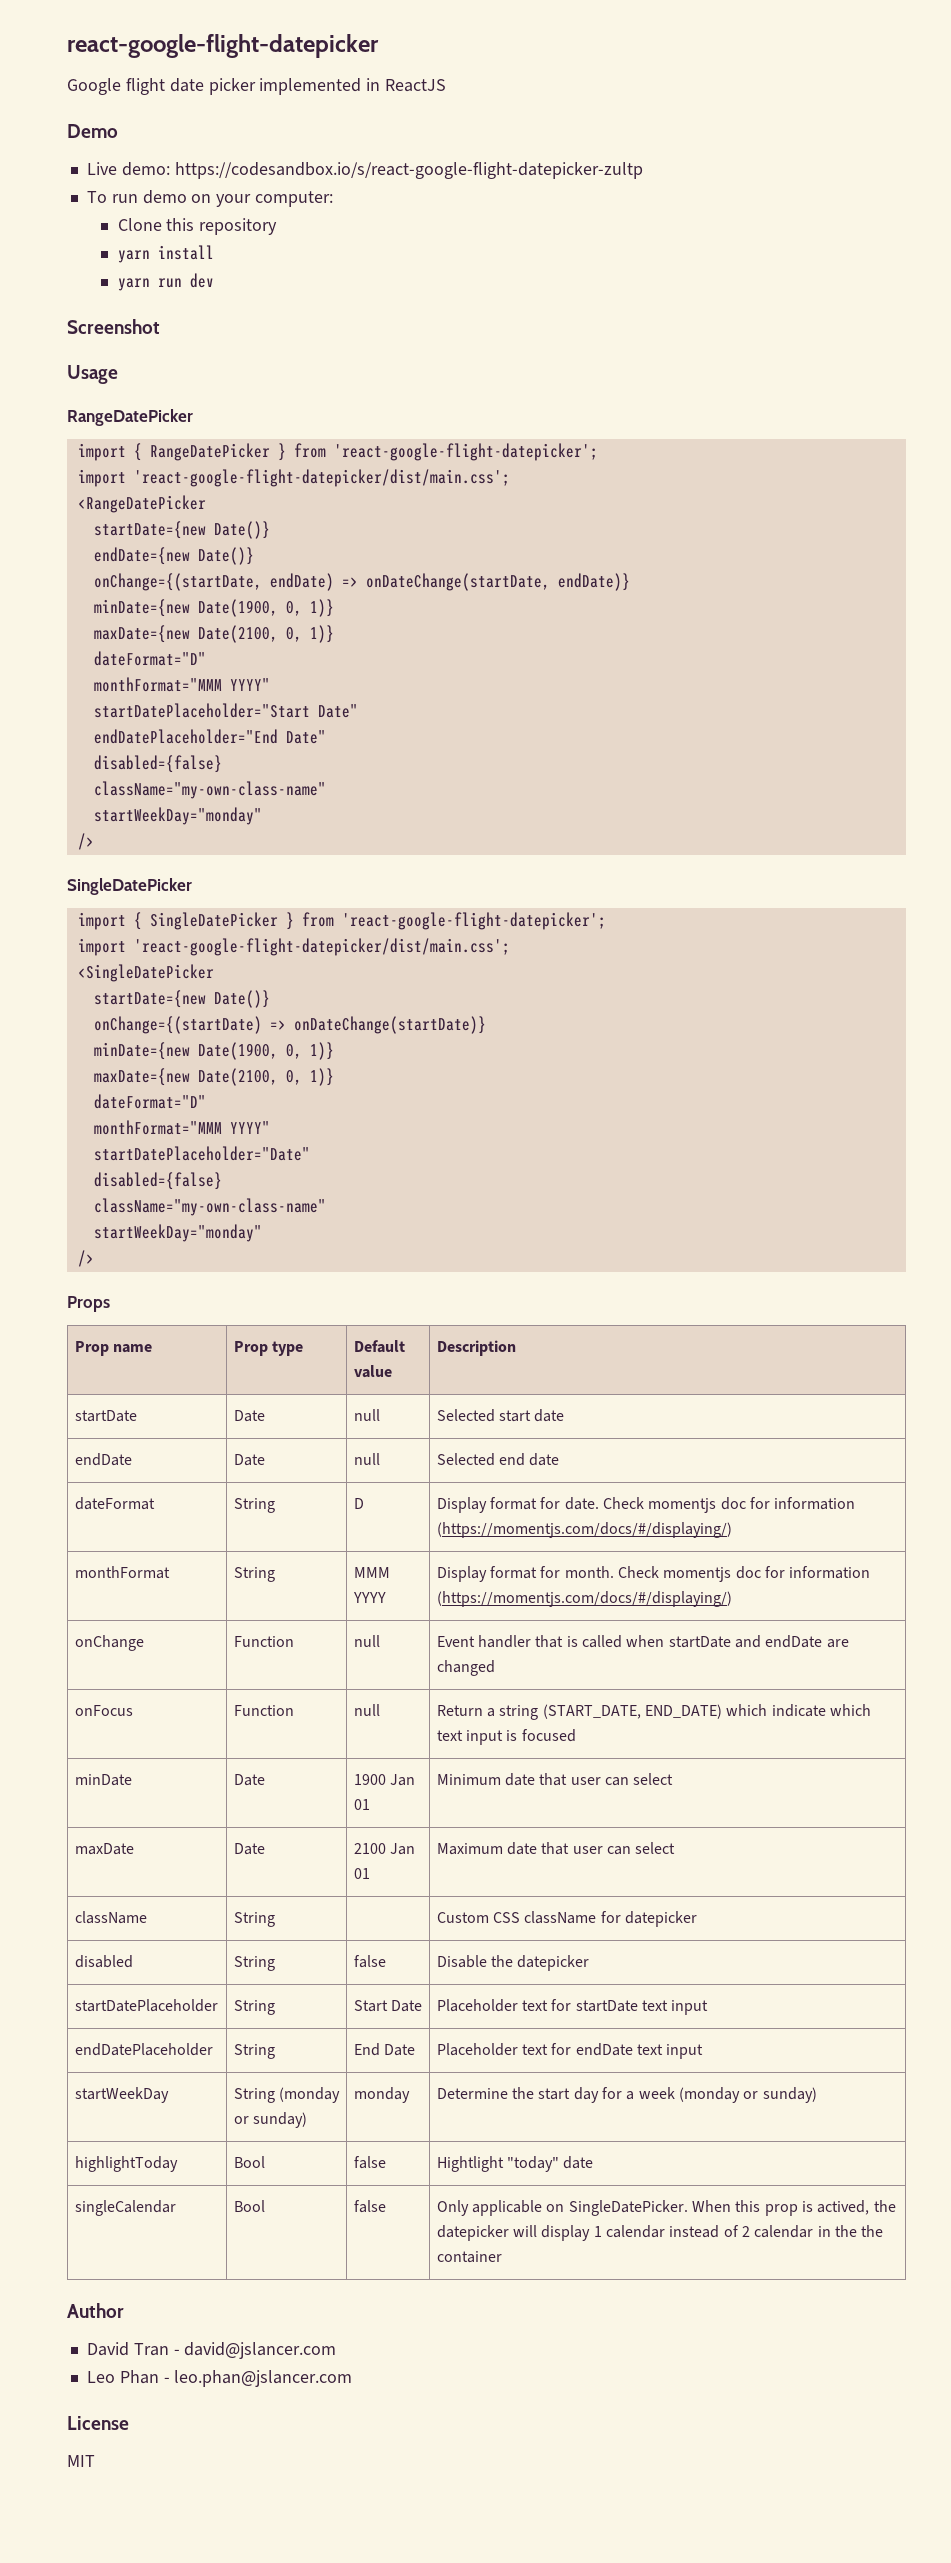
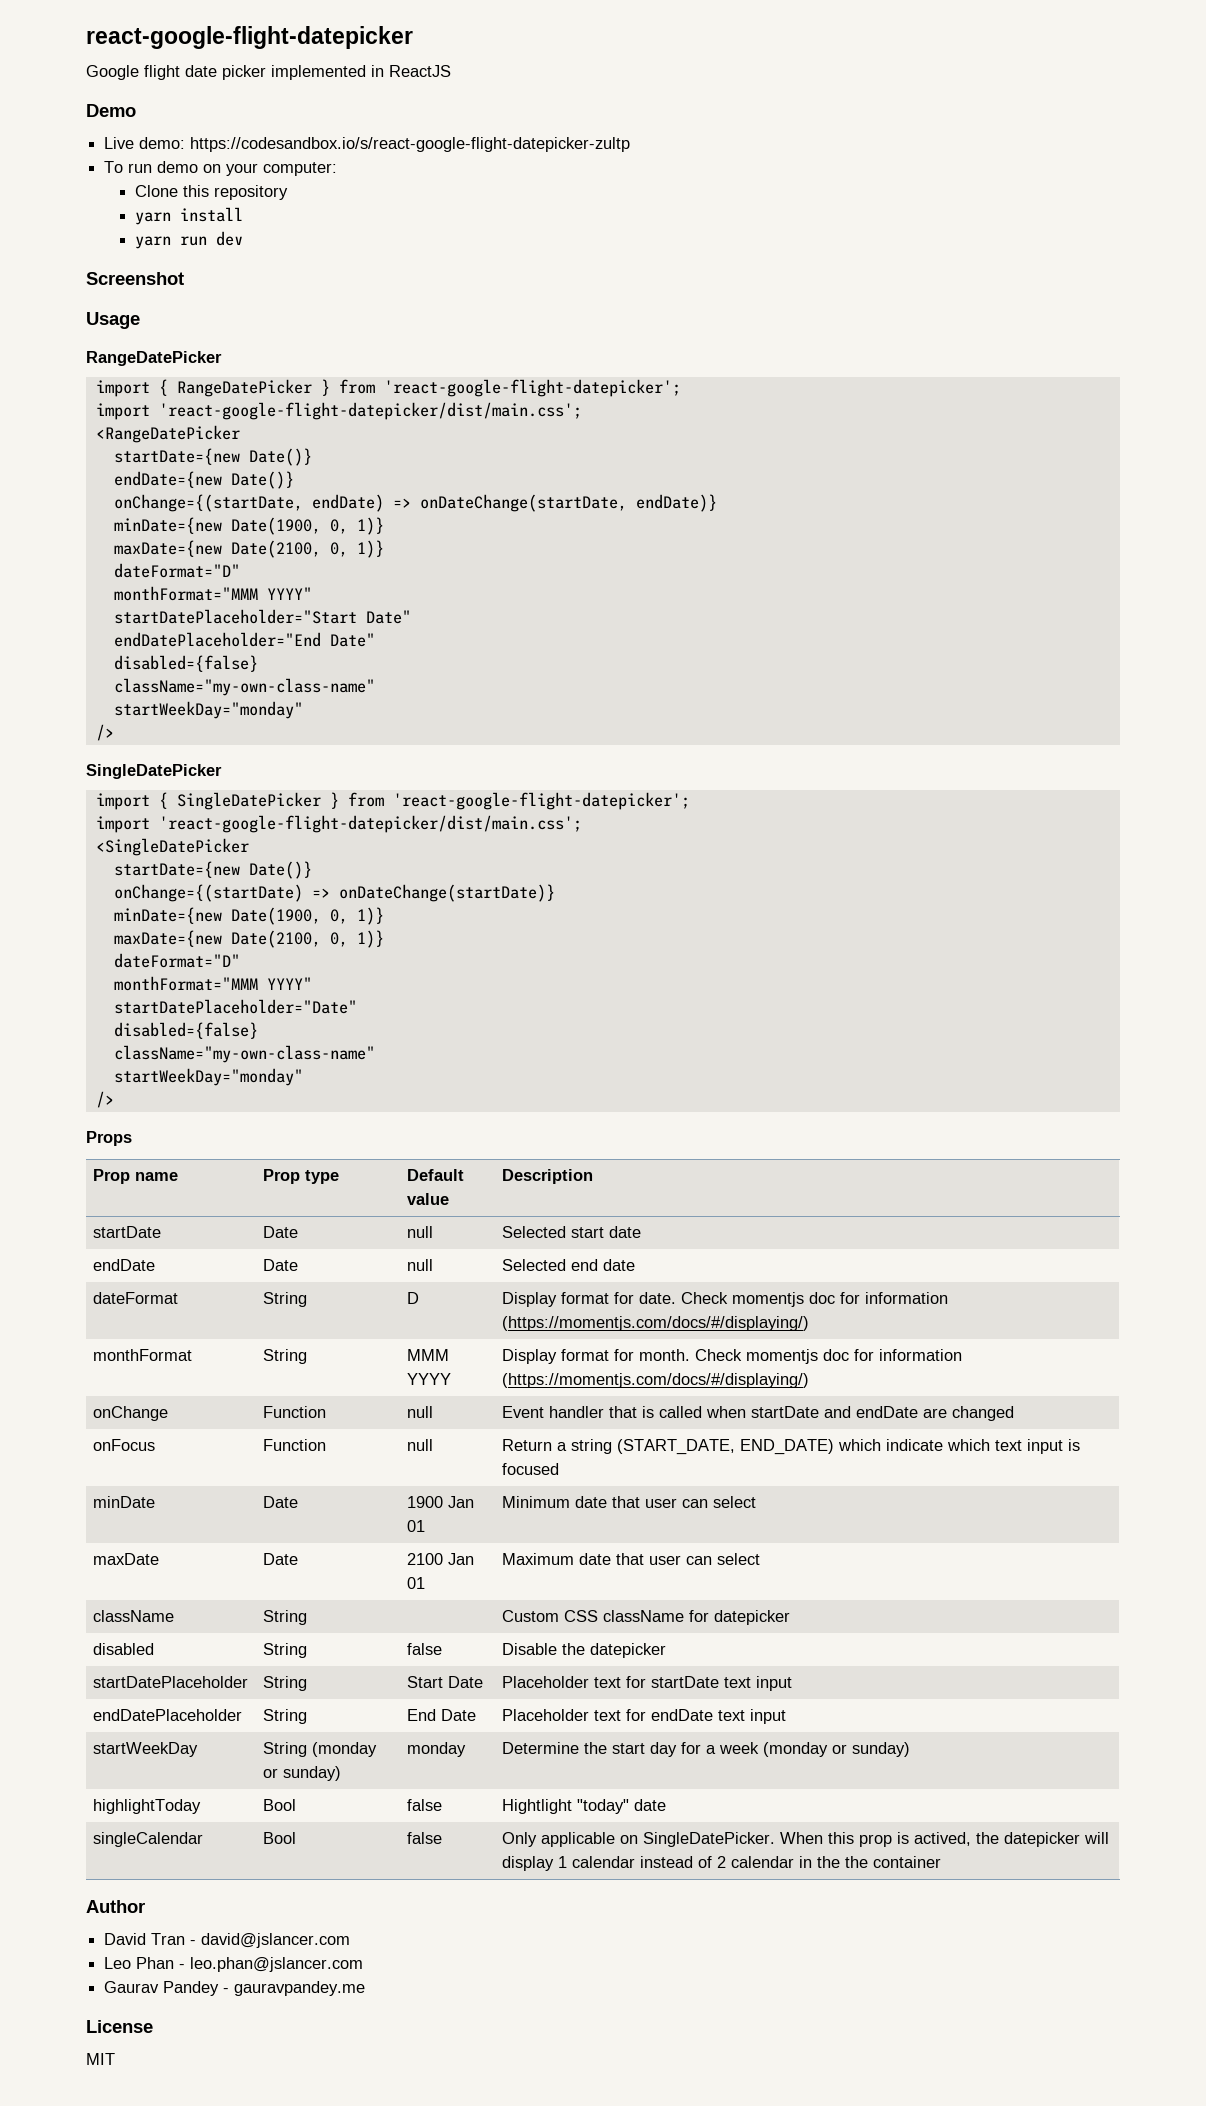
(353, 2378) none -> [104,1981,366,1996] // Gaurav Pandey - gauravpandey.me

